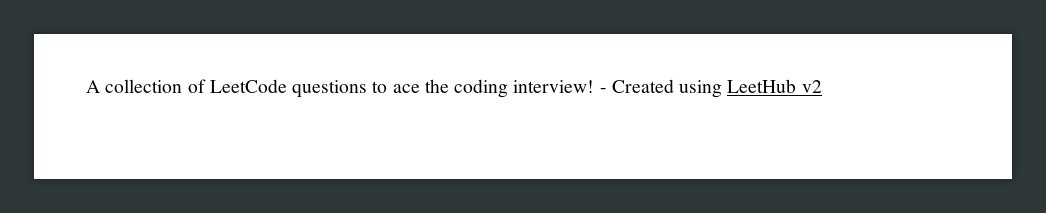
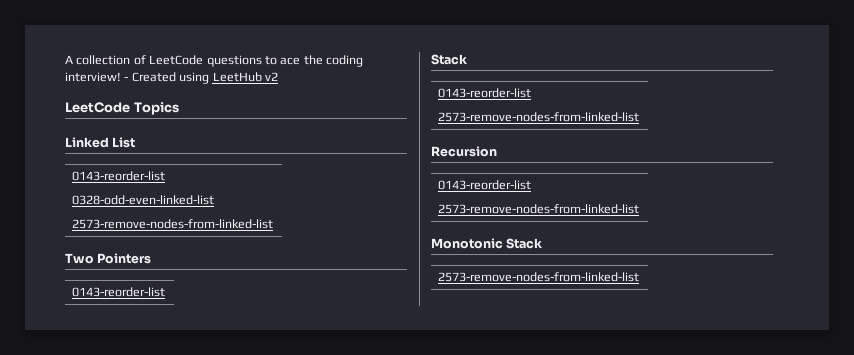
(822, 86) none -> [65,102,179,115] [65,137,136,148] [72,171,166,181] [72,195,215,205] [72,219,274,229] [65,253,152,264] [72,287,166,297] [431,54,467,65] [438,88,532,98] [438,112,640,122] [431,146,497,157] [438,180,532,190] [438,204,640,214] [431,238,543,249] [438,272,640,282] // LeetCode Topics // Linked List // 0143-reorder-list // 0328-odd-even-linked-list // 2573-remove-nodes-from-linked-list // Two Pointers // 0143-reorder-list // Stack // 0143-reorder-list // 2573-remove-nodes-from-linked-list // Recursion // 0143-reorder-list // 2573-remove-nodes-from-linked-list // Monotonic Stack // 2573-remove-nodes-from-linked-list

